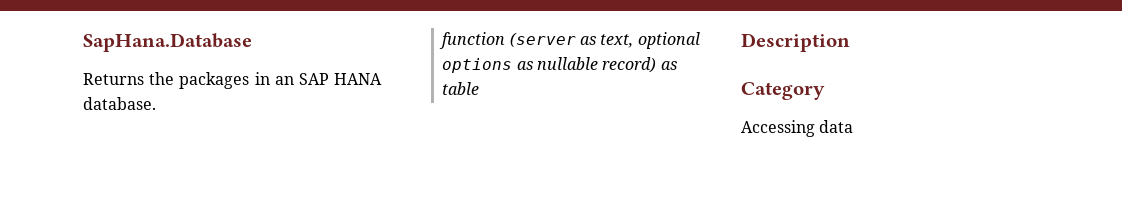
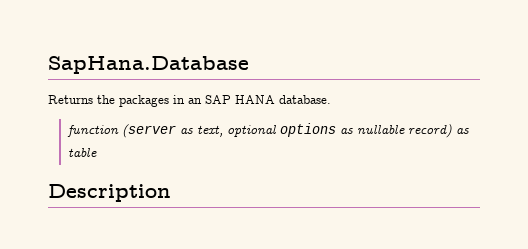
[741,82,825,100] [741,120,854,137] // Category // Accessing data -> (171, 193) none

